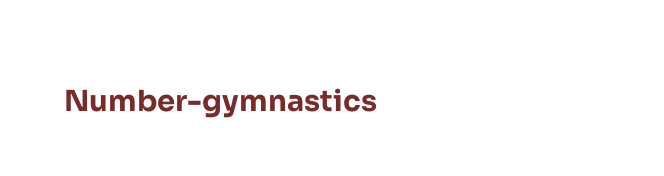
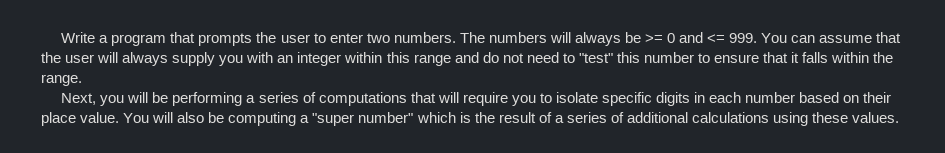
[64,88,377,118] Number-gymnastics -> [61,32,902,46] [41,52,894,66] [41,74,82,86] [61,92,892,106] [41,112,900,126] Write a program that prompts the user to enter two numbers. The numbers will always be >= 0 and <= 999. You can assume that the user will always supply you with an integer within this range and do not need to "test" this number to ensure that it falls within the range. // Next, you will be performing a series of computations that will require you to isolate specific digits in each number based on their place value. You will also be computing a "super number" which is the result of a series of additional calculations using these values.

